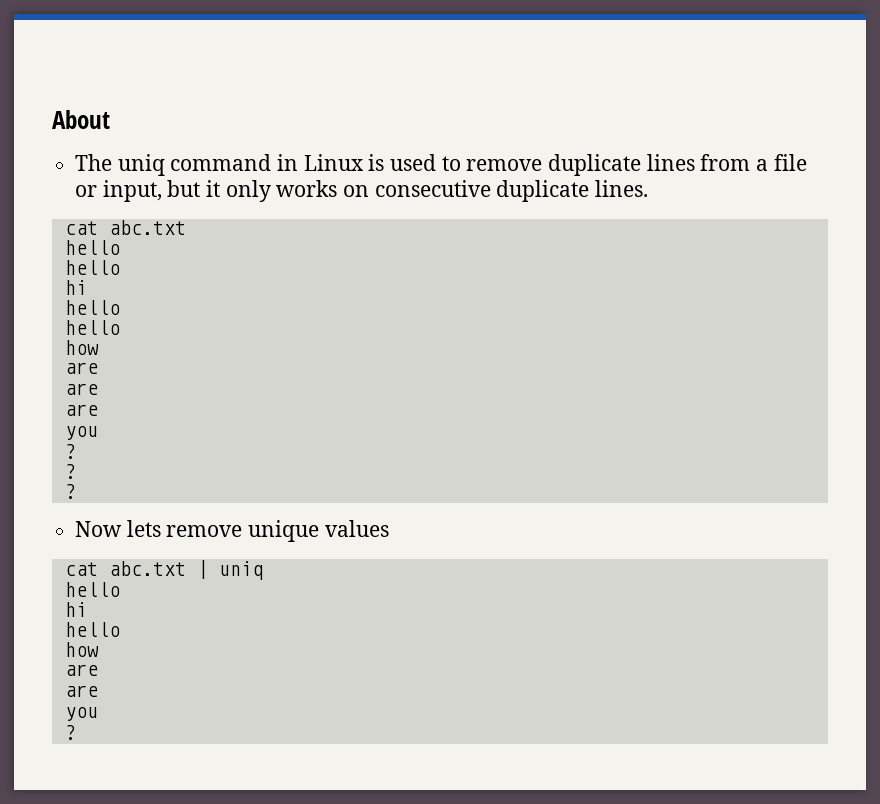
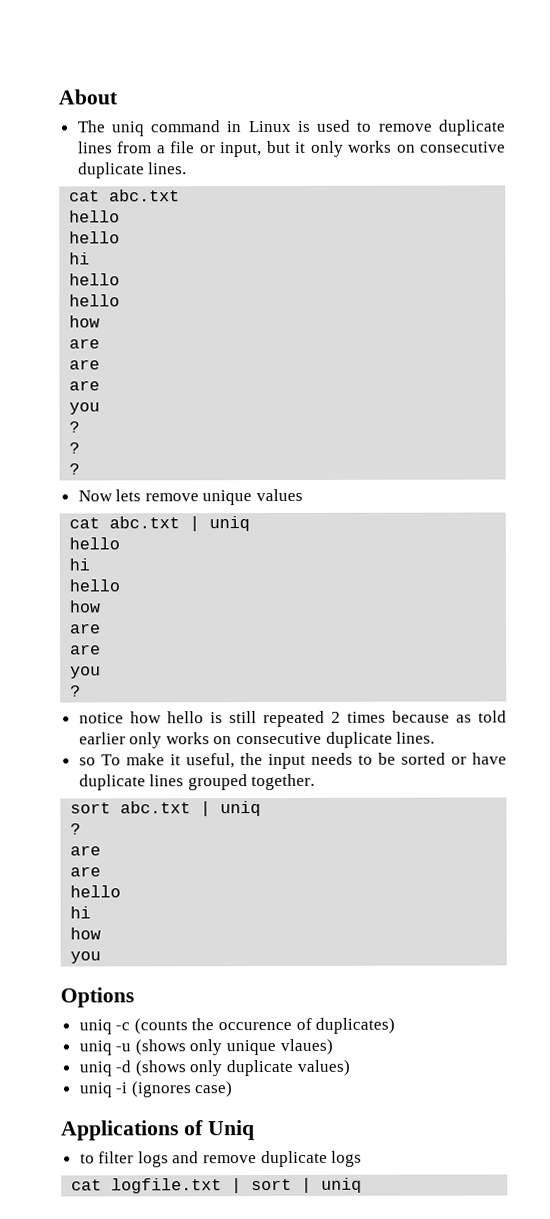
(76, 732) none -> [78,710,507,728] [78,731,436,749] [78,752,507,770] [78,773,316,791] [70,801,262,817] [70,823,82,835] [70,845,102,856] [70,866,102,877] [70,885,122,898] [70,906,92,919] [70,927,102,940] [70,951,102,964] [60,987,134,1008] [78,1017,396,1035] [78,1038,333,1056] [78,1059,350,1077] [78,1081,234,1098] [61,1120,255,1141] [79,1150,363,1168] [71,1177,363,1194] // notice how hello is still repeated 2 times because as told earlier only works on consecutive duplicate lines. // so To make it useful, the input needs to be sorted or have duplicate lines grouped together. // sort abc.txt | uniq // ? // are // are // hello // hi // how // you // Options // uniq -c (counts the occurence of duplicates) // uniq -u (shows only unique vlaues) // uniq -d (shows only duplicate values) // uniq -i (ignores case) // Applications of Uniq // to filter logs and remove duplicate logs // cat logfile.txt | sort | uniq

